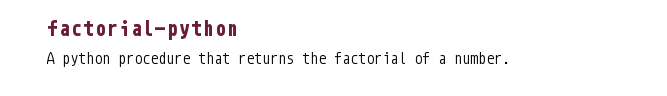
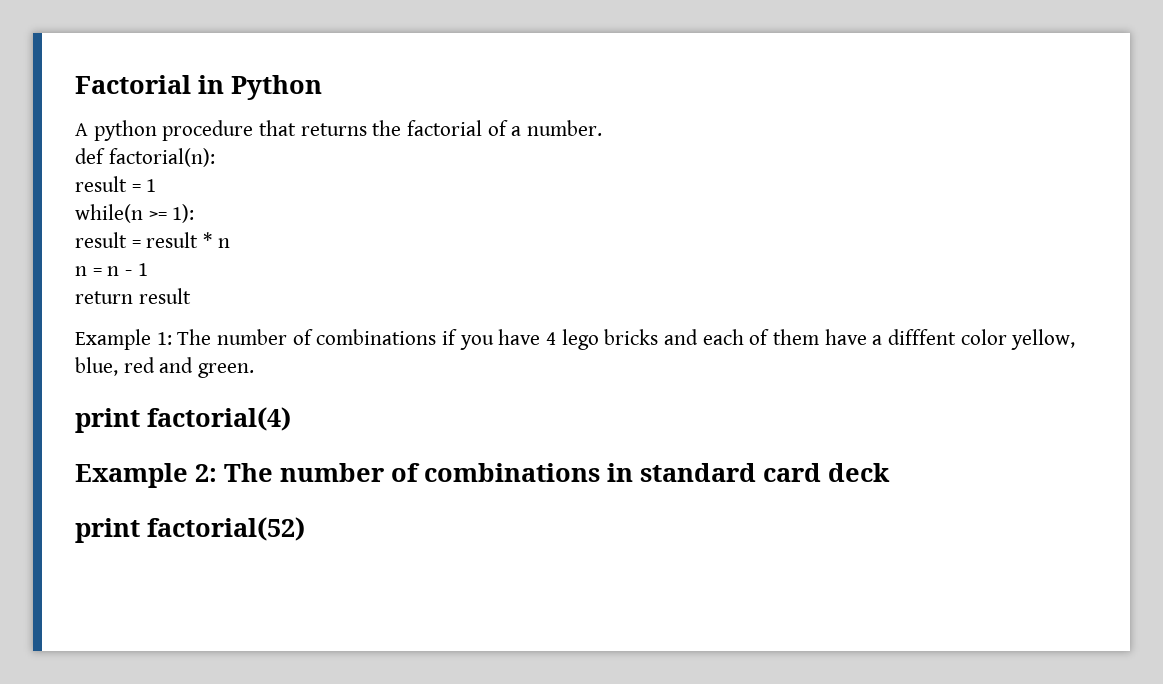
[46,20,238,40] factorial-python -> [75,75,322,100] Factorial in Python
(510, 58) none -> [75,148,215,167] [75,176,157,192] [75,204,195,223] [75,232,230,248] [75,263,148,276] [75,288,191,304] [75,329,1076,350] [75,357,255,378] [75,407,291,433] [75,463,890,488] [75,517,305,543] // def factorial(n): // result = 1 // while(n >= 1): // result = result * n // n = n - 1 // return result // Example 1: The number of combinations if you have 4 lego bricks and each of them have a difffent color yellow, blue, red and green. // print factorial(4) // Example 2: The number of combinations in standard card deck // print factorial(52)

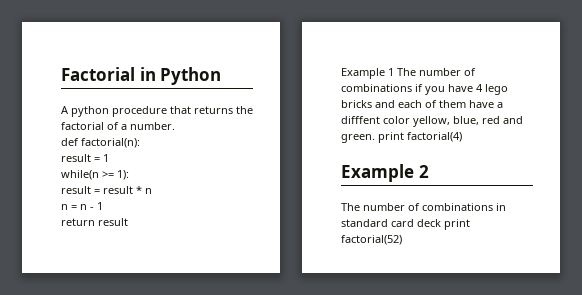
[156,332,172,345] 1: -> [388,68,394,76] 1
(255, 370) // -> (375, 138) none
[195,464,217,482] 2: -> [418,165,429,178] 2 //
(890, 472) // -> (441, 223) none

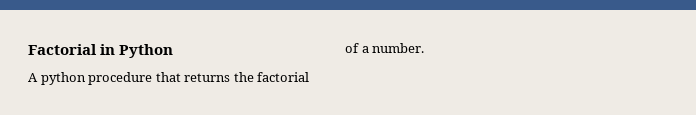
[61,138,140,148] [61,154,109,162] [61,170,129,180] [61,186,152,194] [61,202,103,210] [61,218,128,226] [341,68,476,79] [341,84,508,95] [341,100,503,108] [341,116,523,127] [341,132,462,143] [341,164,429,182] [341,203,506,211] [341,219,470,230] [341,235,402,245] // def factorial(n): // result = 1 // while(n >= 1): // result = result * n // n = n - 1 // return result // Example 1 The number of combinations if you have 4 lego bricks and each of them have a difffent color yellow, blue, red and green. print factorial(4) // Example 2 // The number of combinations in standard card deck print factorial(52) -> (425, 48) none

